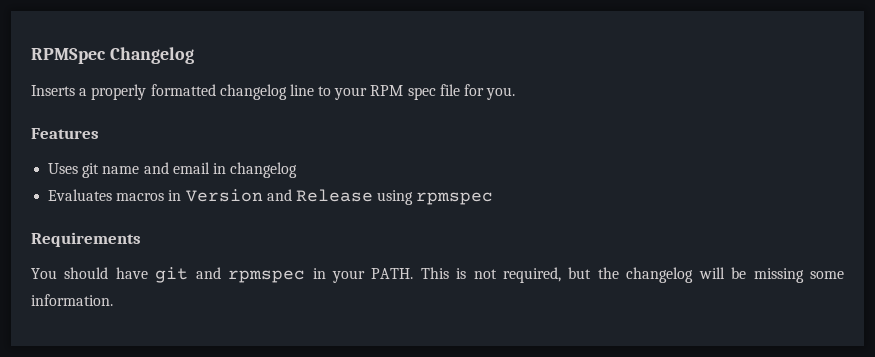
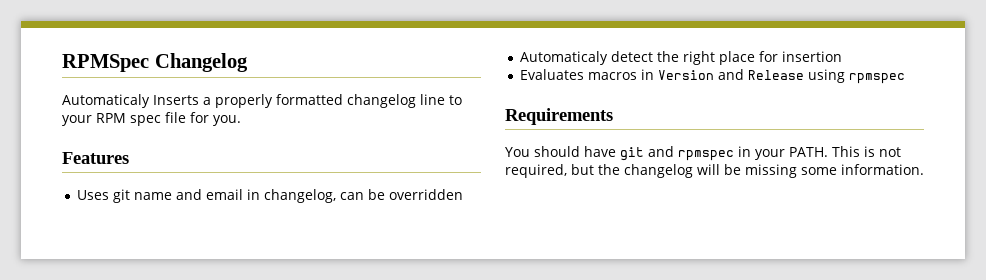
(194, 55) none -> [62,94,150,108] Automaticaly
[230,162,298,178] changelog -> [263,189,463,203] [519,51,842,65] changelog, can be overridden // Automaticaly detect the right place for insertion

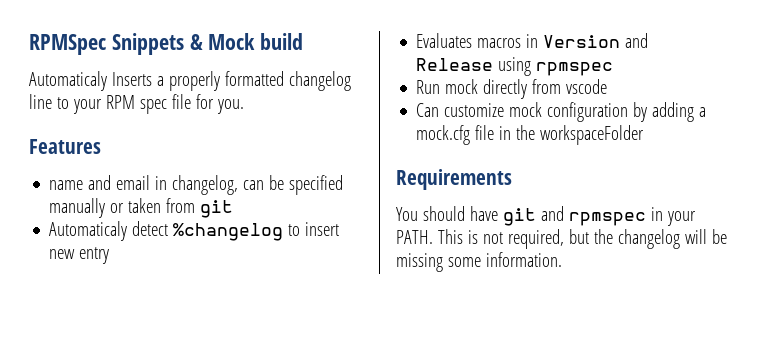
[154,53,248,72] Changelog -> [111,33,304,55] Snippets & Mock build
[76,189,130,203] Uses git -> (101, 146) none
[388,189,463,200] [519,51,842,65] overridden // Automaticaly detect the right place for insertion -> [289,175,344,195] [49,198,234,218] [49,221,340,241] [49,247,110,264] specified manually or taken from git // Automaticaly detect %changelog to insert new entry
(905, 78) none -> [416,79,608,99] [416,102,707,122] [416,125,645,145] // Run mock directly from vscode // Can customize mock configuration by adding a mock.cfg file in the workspaceFolder

